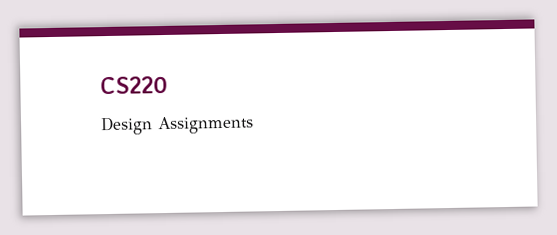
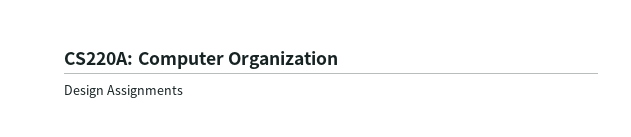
[100,75,168,95] CS220 -> [64,51,339,69] CS220A: Computer Organization

